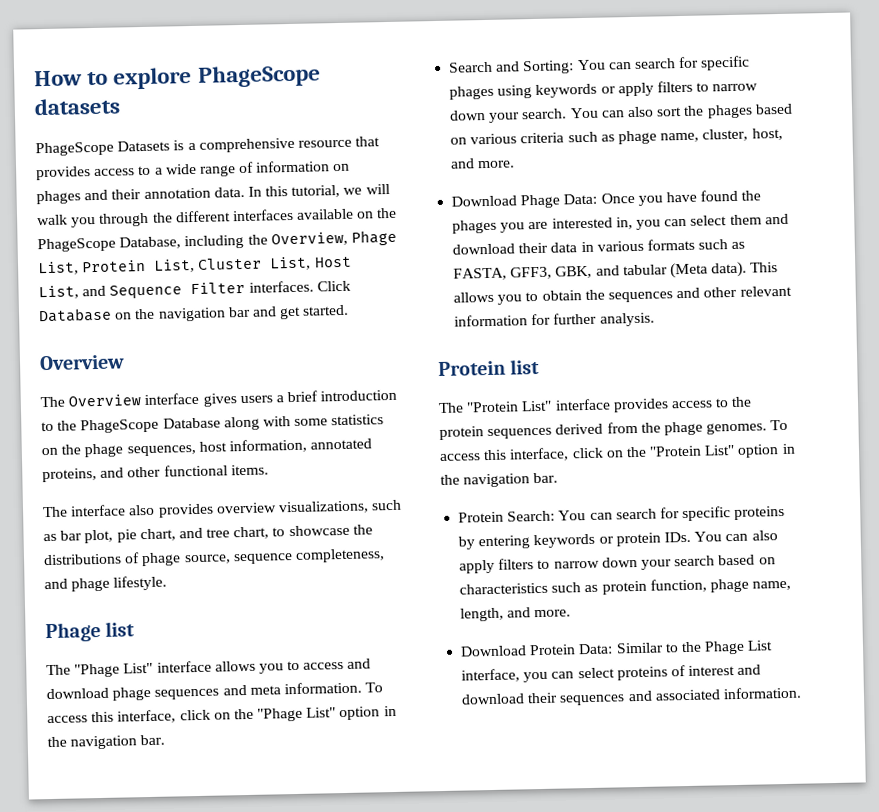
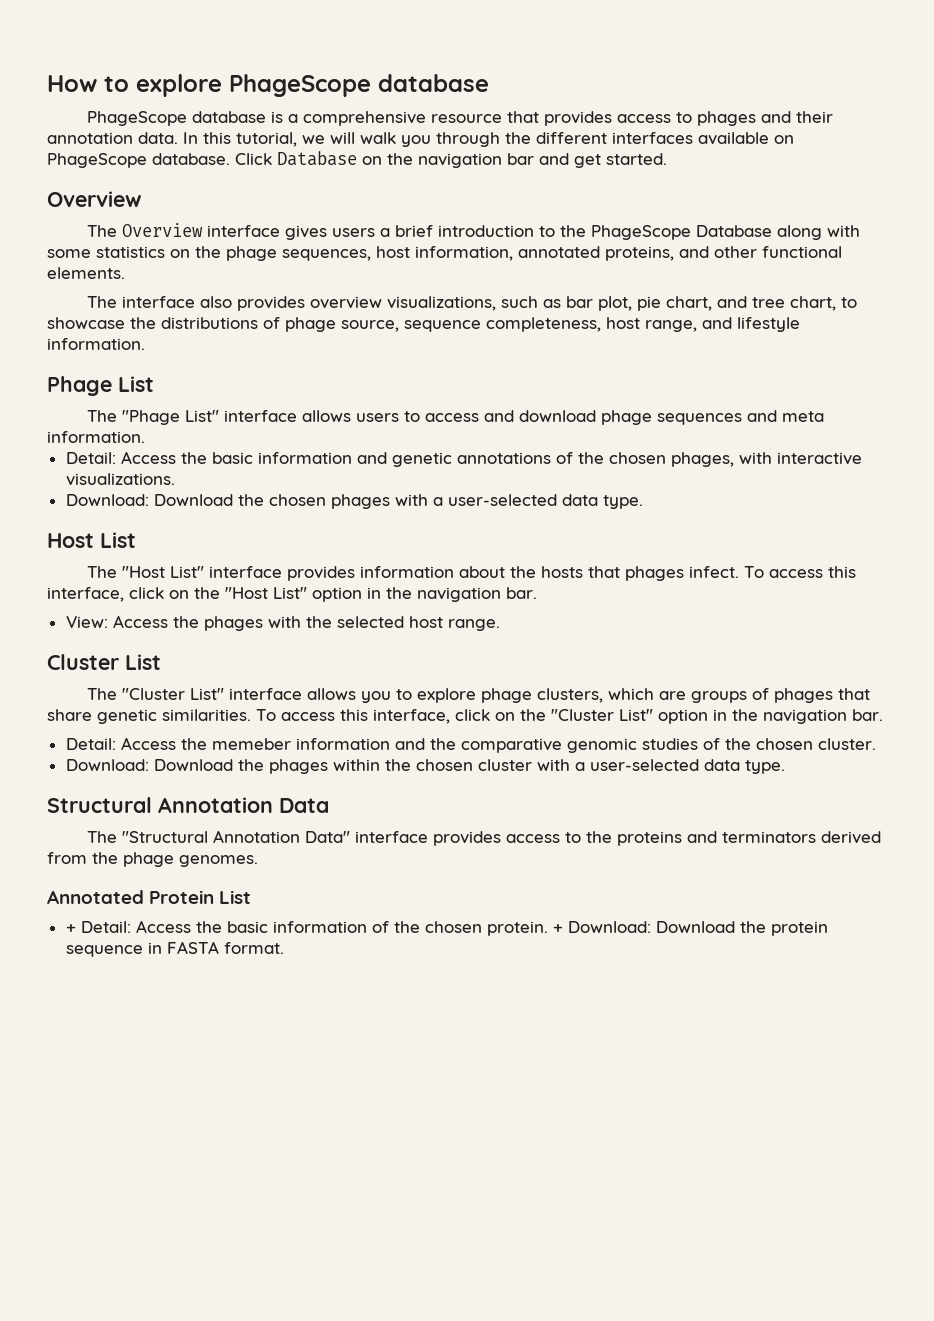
[34,97,120,116] [35,140,171,157] datasets // PhageScope Datasets -> [378,74,489,92] [86,111,266,126] database // PhageScope database
[154,160,351,177] a wide range of information on -> (692, 117) none
[376,207,398,219] [37,229,397,253] [37,256,352,276] [38,280,314,300] the PhageScope Database, including the Overview, Phage List, Protein List, Cluster List, Host List, and Sequence Filter interfaces. -> [47,153,230,168] PhageScope database.
[230,464,269,476] items. -> [47,267,125,279] elements.
[44,575,168,592] [45,621,136,643] and phage lifestyle. // Phage list -> [606,317,800,332] [47,338,145,350] [47,376,154,396] host range, and lifestyle information. // Phage List
[258,663,284,674] you -> [355,413,399,422] users
[365,682,384,693] [47,705,397,724] [47,734,166,750] [448,55,751,75] [449,80,759,100] [449,103,793,123] [450,127,783,145] [450,158,516,169] [451,189,762,209] [452,213,789,234] [452,238,746,255] [453,261,779,281] [453,285,792,305] [454,312,655,327] [438,358,541,377] [438,396,753,414] [439,419,789,441] [439,443,796,462] [440,472,559,488] [458,505,786,523] [458,530,778,550] [459,554,776,574] [459,578,792,595] [460,607,572,622] [460,640,774,657] [461,664,762,683] [461,686,802,706] To access this interface, click on the "Phage List" option in the navigation bar. // Search and Sorting: You can search for specific phages using keywords or apply filters to narrow down your search. You can also sort the phages based on various criteria such as phage name, cluster, host, and more. // Download Phage Data: Once you have found the phages you are interested in, you can select them and download their data in various formats such as FASTA, GFF3, GBK, and tabular (Meta data). This allows you to obtain the sequences and other relevant information for further analysis. // Protein list // The "Protein List" interface provides access to the protein sequences derived from the phage genomes. To access this interface, click on the "Protein List" option in the navigation bar. // Protein Search: You can search for specific proteins by entering keywords or protein IDs. You can also apply filters to narrow down your search based on characteristics such as protein function, phage name, length, and more. // Download Protein Data: Similar to the Phage List interface, you can select proteins of interest and download their sequences and associated information. -> [65,451,862,467] [65,473,175,486] [65,494,643,509] [47,532,136,548] [86,566,856,581] [47,587,537,602] [65,615,500,631] [47,654,161,670] [86,688,870,703] [47,709,883,724] [65,737,876,753] [65,759,785,774] [47,797,329,813] [86,830,881,846] [47,852,258,867] [47,890,252,904] [65,920,828,936] [65,941,284,957] // Detail: Access the basic information and genetic annotations of the chosen phages, with interactive visualizations. // Download: Download the chosen phages with a user-selected data type. // Host List // The "Host List" interface provides information about the hosts that phages infect. To access this interface, click on the "Host List" option in the navigation bar. // View: Access the phages with the selected host range. // Cluster List // The "Cluster List" interface allows you to explore phage clusters, which are groups of phages that share genetic similarities. To access this interface, click on the "Cluster List" option in the navigation bar. // Detail: Access the memeber information and the comparative genomic studies of the chosen cluster. // Download: Download the phages within the chosen cluster with a user-selected data type. // Structural Annotation Data // The "Structural Annotation Data" interface provides access to the proteins and terminators derived from the phage genomes. // Annotated Protein List // + Detail: Access the basic information of the chosen protein. + Download: Download the protein sequence in FASTA format.

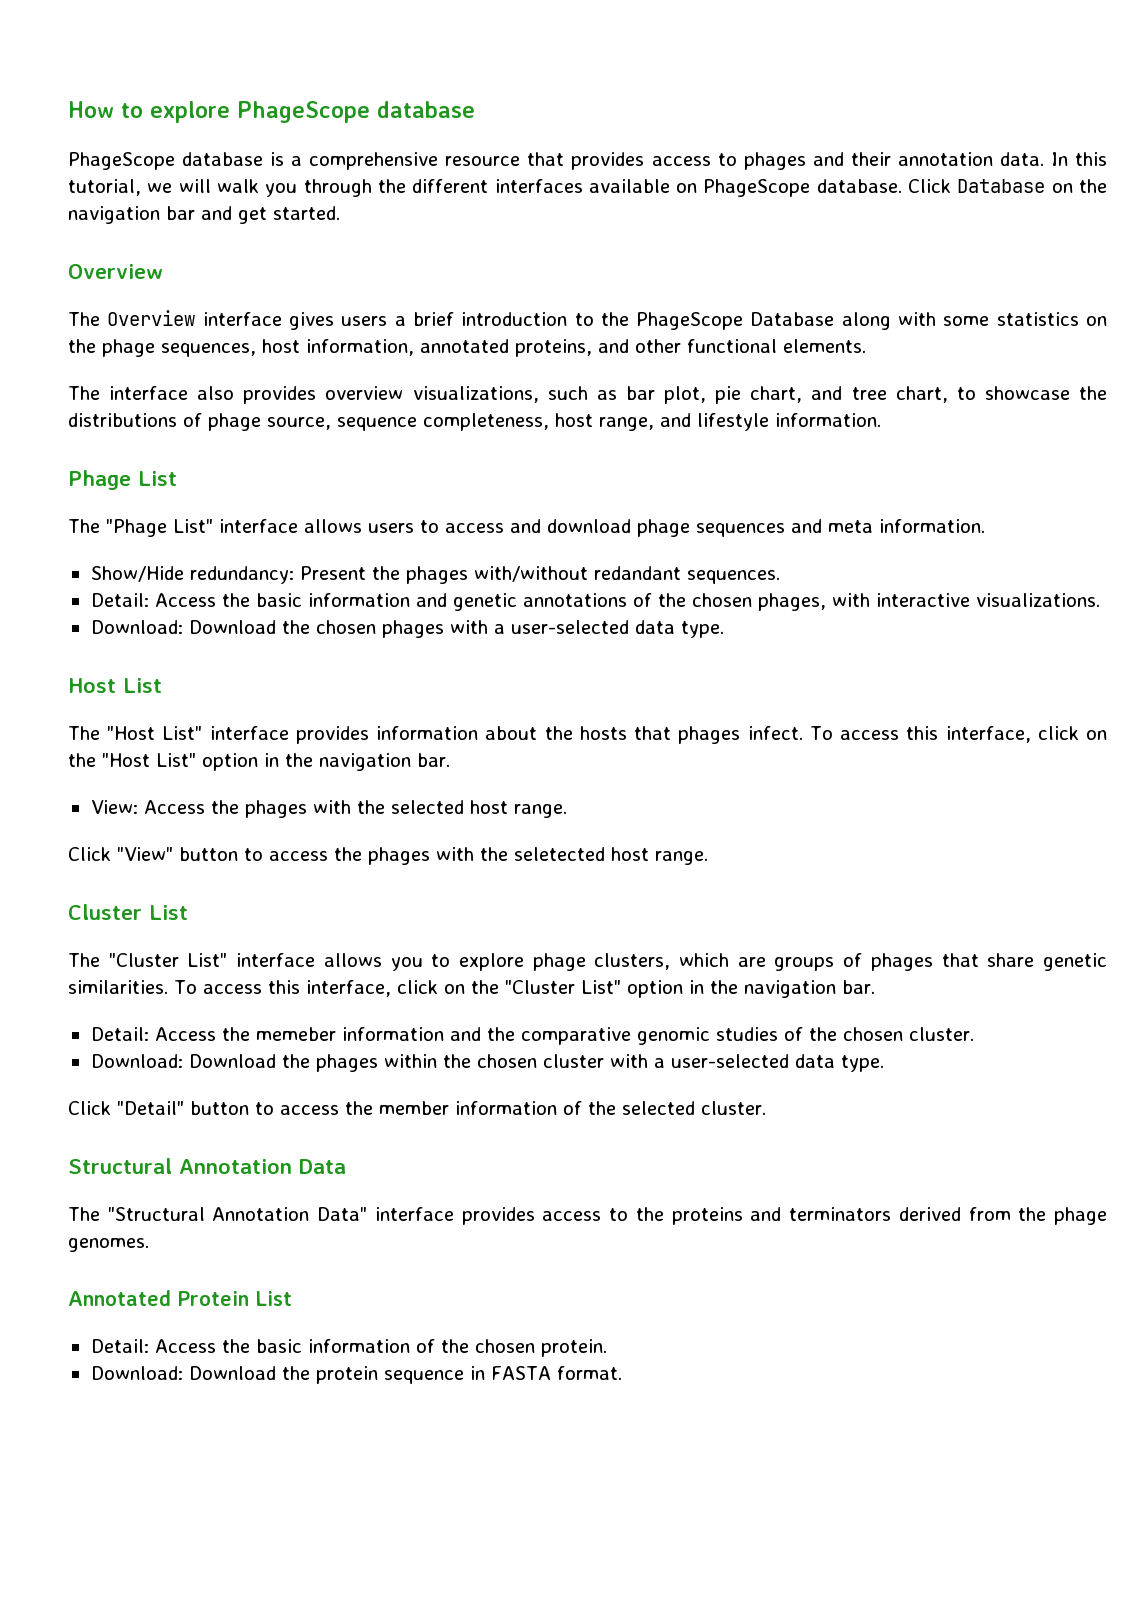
(145, 437) none -> [90,566,780,584] // Show/Hide redundancy: Present the phages with/without redandant sequences.
(500, 625) none -> [68,847,708,865] // Click "View" button to access the phages with the seletected host range.
(785, 767) none -> [68,1101,766,1115] // Click "Detail" button to access the member information of the selected cluster.
[65,924,76,933] + -> (292, 1298) none
[552,924,563,933] + -> (607, 1348) //

